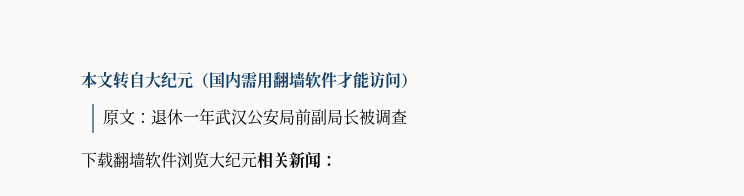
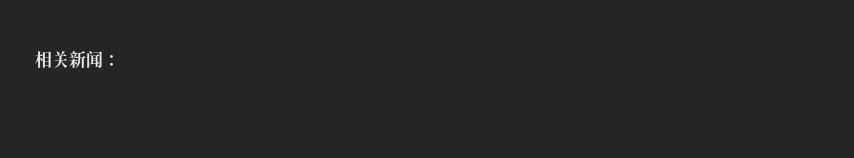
[81,71,417,89] [103,108,408,126] [81,152,257,168] 本文转自大纪元（国内需用翻墙软件才能访问） // 原文：退休一年武汉公安局前副局长被调查 // 下载翻墙软件浏览大纪元 -> (35, 59) none

